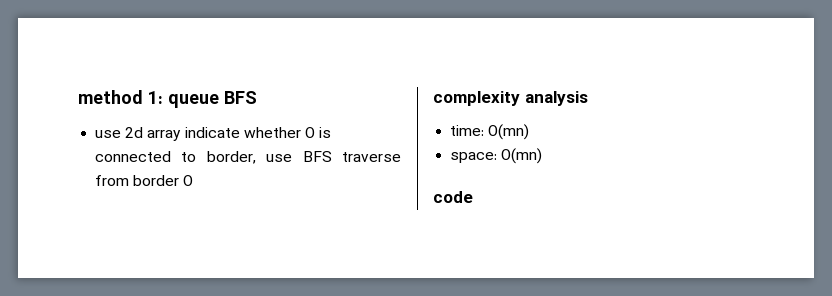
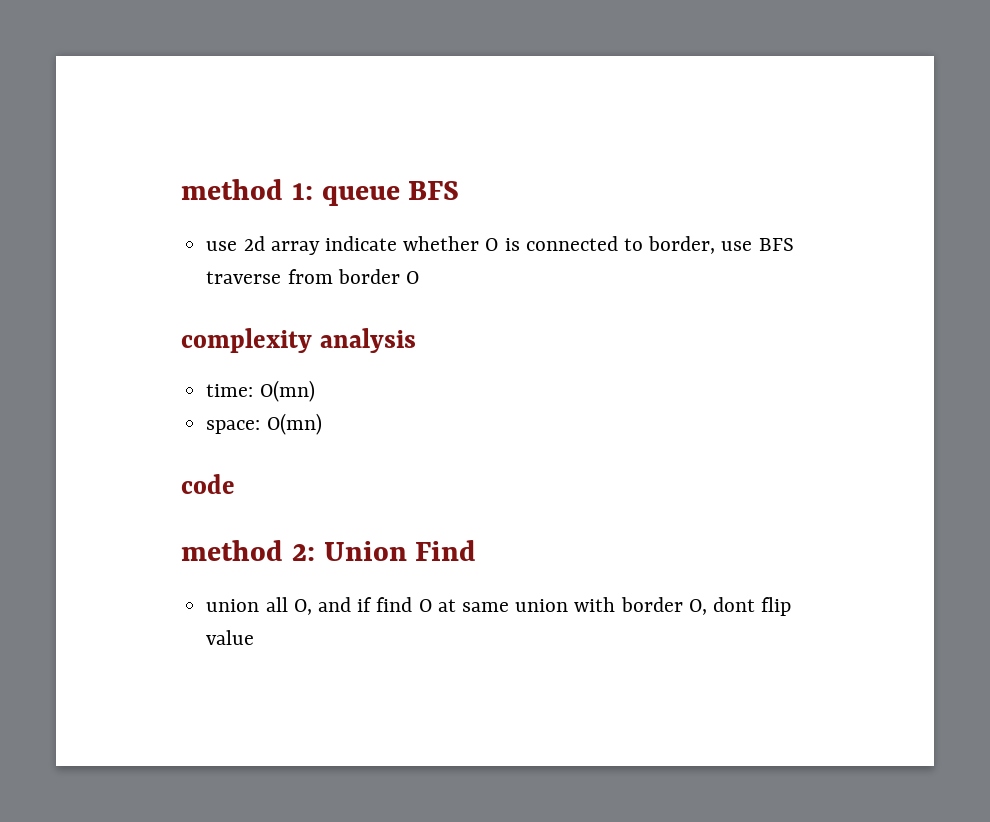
(473, 197) none -> [181,540,477,561] [206,597,792,616] [206,630,255,645] // method 2: Union Find // union all O, and if find O at same union with border O, dont flip value

